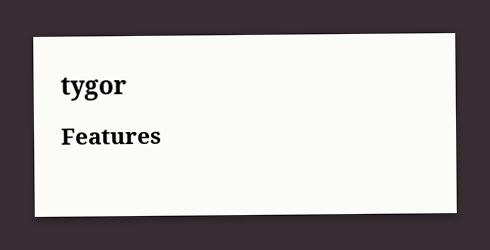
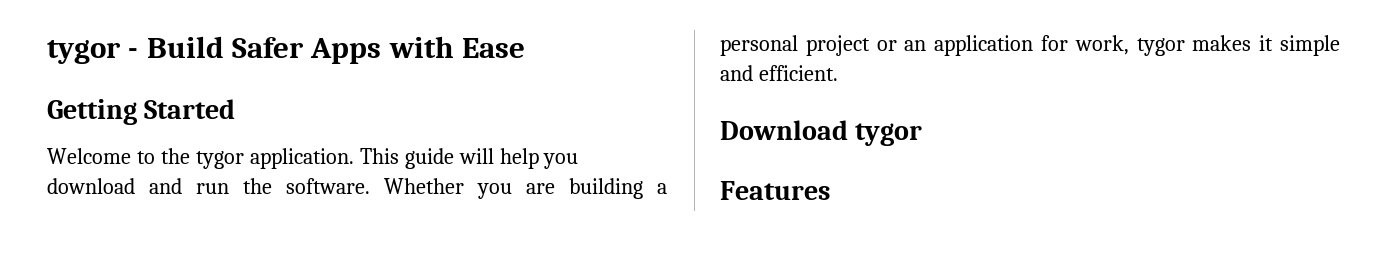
[60,77,127,101] tygor -> [47,36,526,64] [47,99,236,125] [47,148,579,169] [47,178,667,199] [720,35,1340,56] [720,65,838,81] [720,120,923,146] tygor - Build Safer Apps with Ease // Getting Started // Welcome to the tygor application. This guide will help you download and run the software. Whether you are building a personal project or an application for work, tygor makes it simple and efficient. // Download tygor

